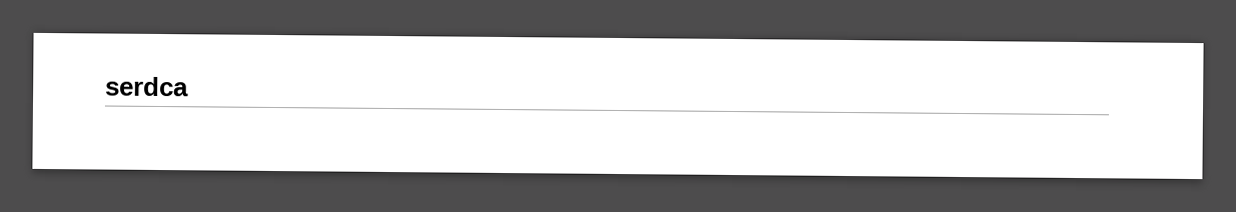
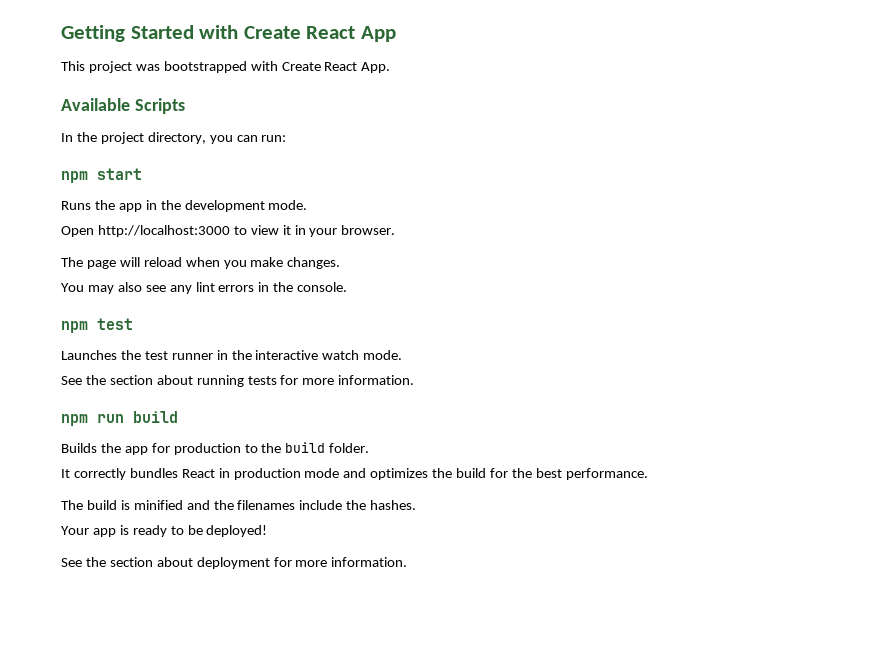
[105,76,189,97] serdca -> [61,25,396,42] [61,61,391,73] [61,98,185,114] [61,132,287,144] [61,168,142,183] [61,200,308,212] [61,225,396,237] [61,257,341,269] [61,282,348,294] [61,318,133,333] [61,350,403,360] [61,375,415,387] [61,411,178,426] [61,442,370,455] [61,468,648,480] [61,500,417,510] [61,525,268,537] [61,557,408,569] Getting Started with Create React App // This project was bootstrapped with Create React App. // Available Scripts // In the project directory, you can run: // npm start // Runs the app in the development mode. // Open http://localhost:3000 to view it in your browser. // The page will reload when you make changes. // You may also see any lint errors in the console. // npm test // Launches the test runner in the interactive watch mode. // See the section about running tests for more information. // npm run build // Builds the app for production to the build folder. // It correctly bundles React in production mode and optimizes the build for the best performance. // The build is minified and the filenames include the hashes. // Your app is ready to be deployed! // See the section about deployment for more information.

